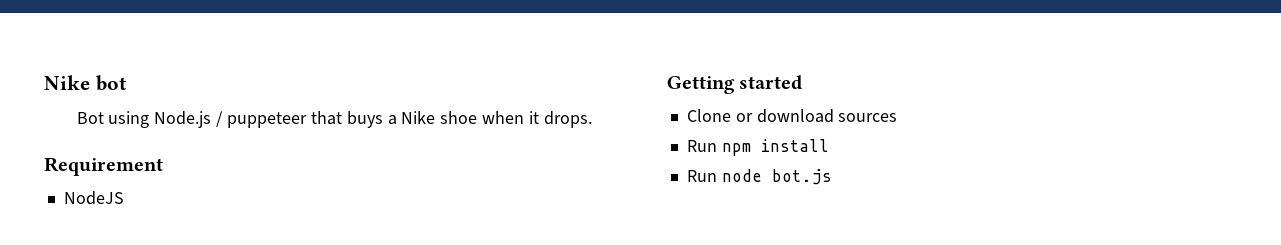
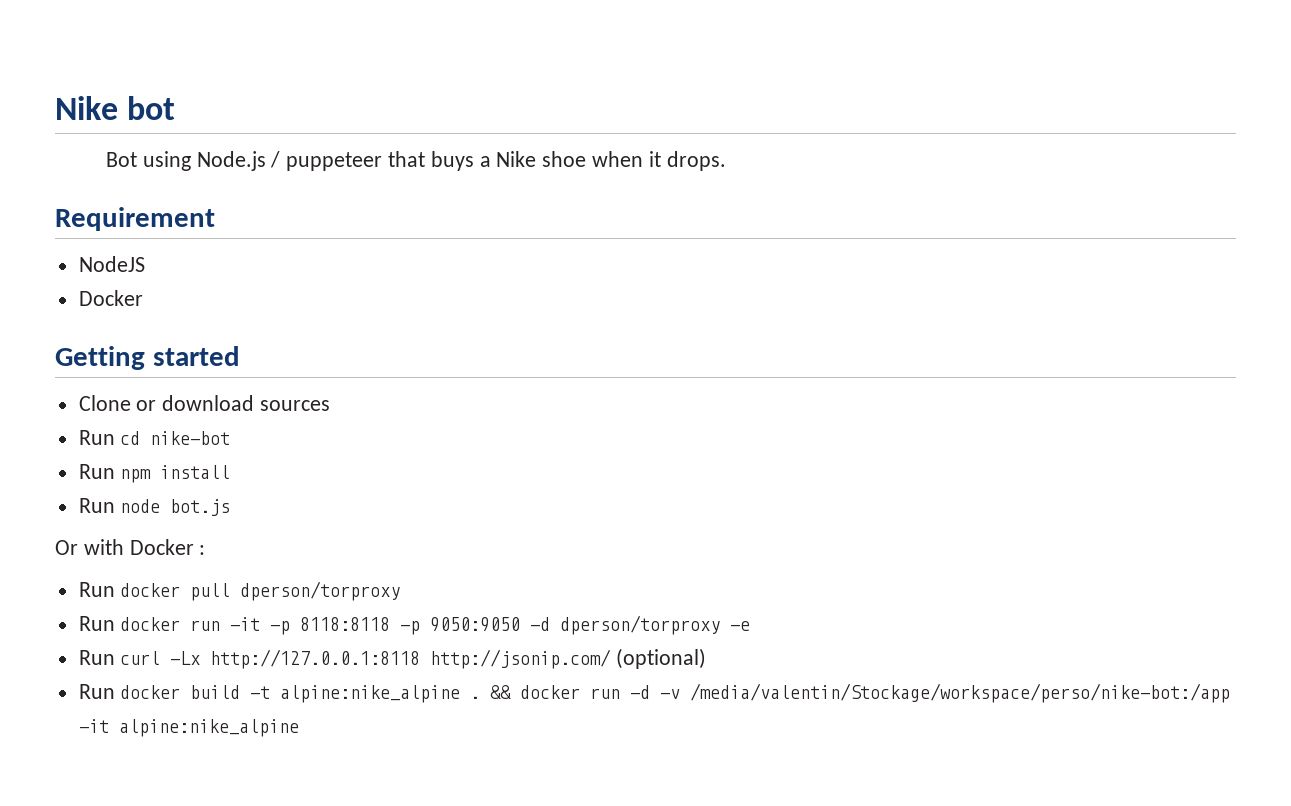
(124, 198) none -> [78,290,143,306] // Docker
(898, 117) none -> [78,430,231,445] // Run cd nike-bot
(832, 177) none -> [55,539,206,555] [78,581,401,601] [78,615,751,635] [78,648,707,669] [78,683,1231,703] [78,719,299,737] // Or with Docker : // Run docker pull dperson/torproxy // Run docker run -it -p 8118:8118 -p 9050:9050 -d dperson/torproxy -e // Run curl -Lx http://127.0.0.1:8118 http://jsonip.com/ (optional) // Run docker build -t alpine:nike_alpine . && docker run -d -v /media/valentin/Stockage/workspace/perso/nike-bot:/app -it alpine:nike_alpine

